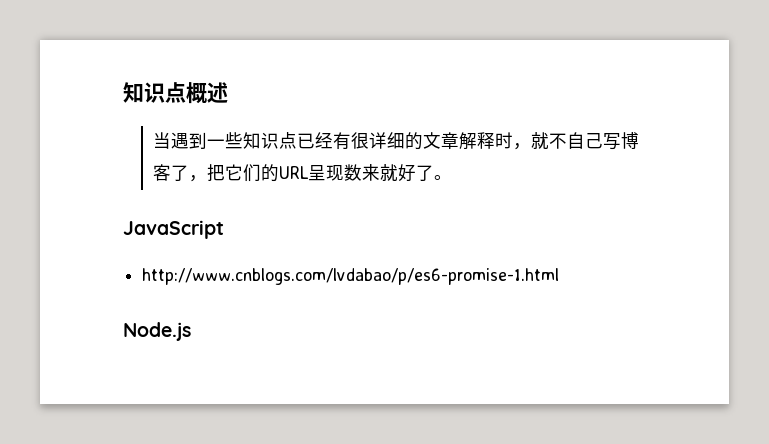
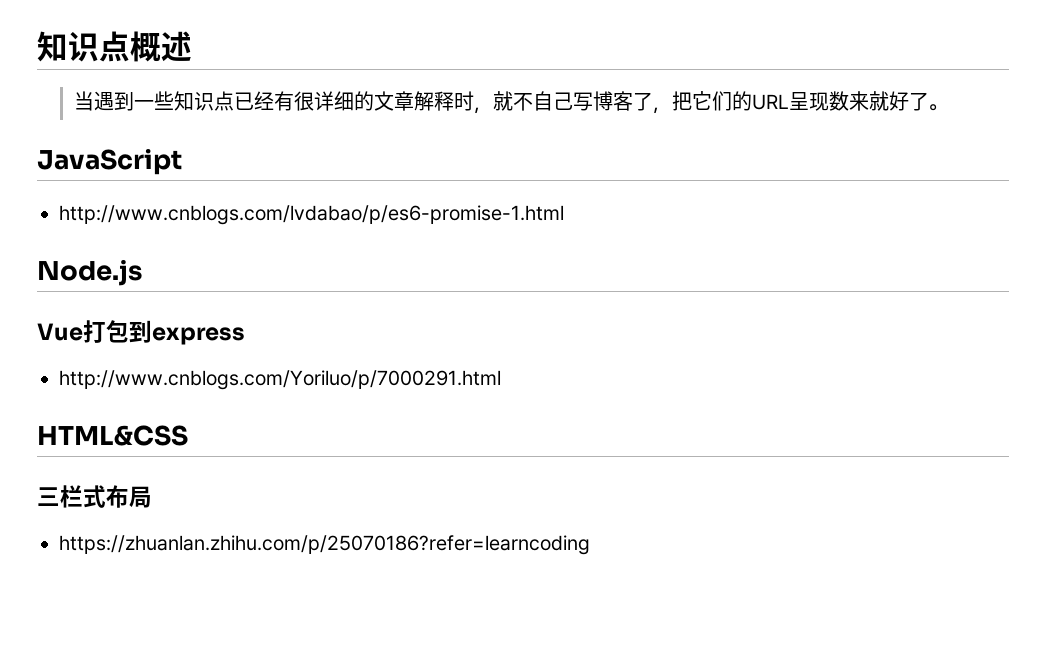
(191, 331) none -> [37,320,245,345] [59,370,501,390] [37,425,188,446] [37,485,152,508] [59,535,590,555] // Vue打包到express // http://www.cnblogs.com/Yoriluo/p/7000291.html // HTML&CSS // 三栏式布局 // https://zhuanlan.zhihu.com/p/25070186?refer=learncoding

